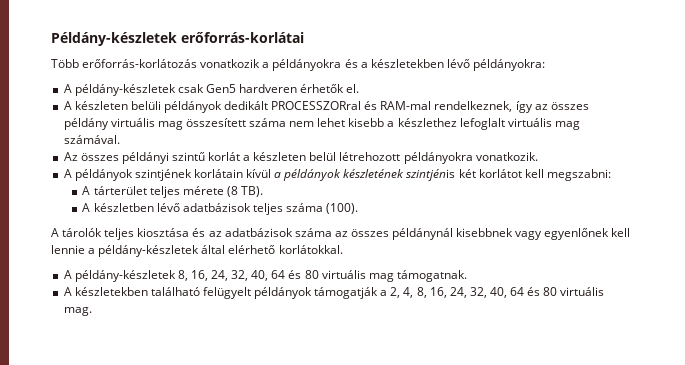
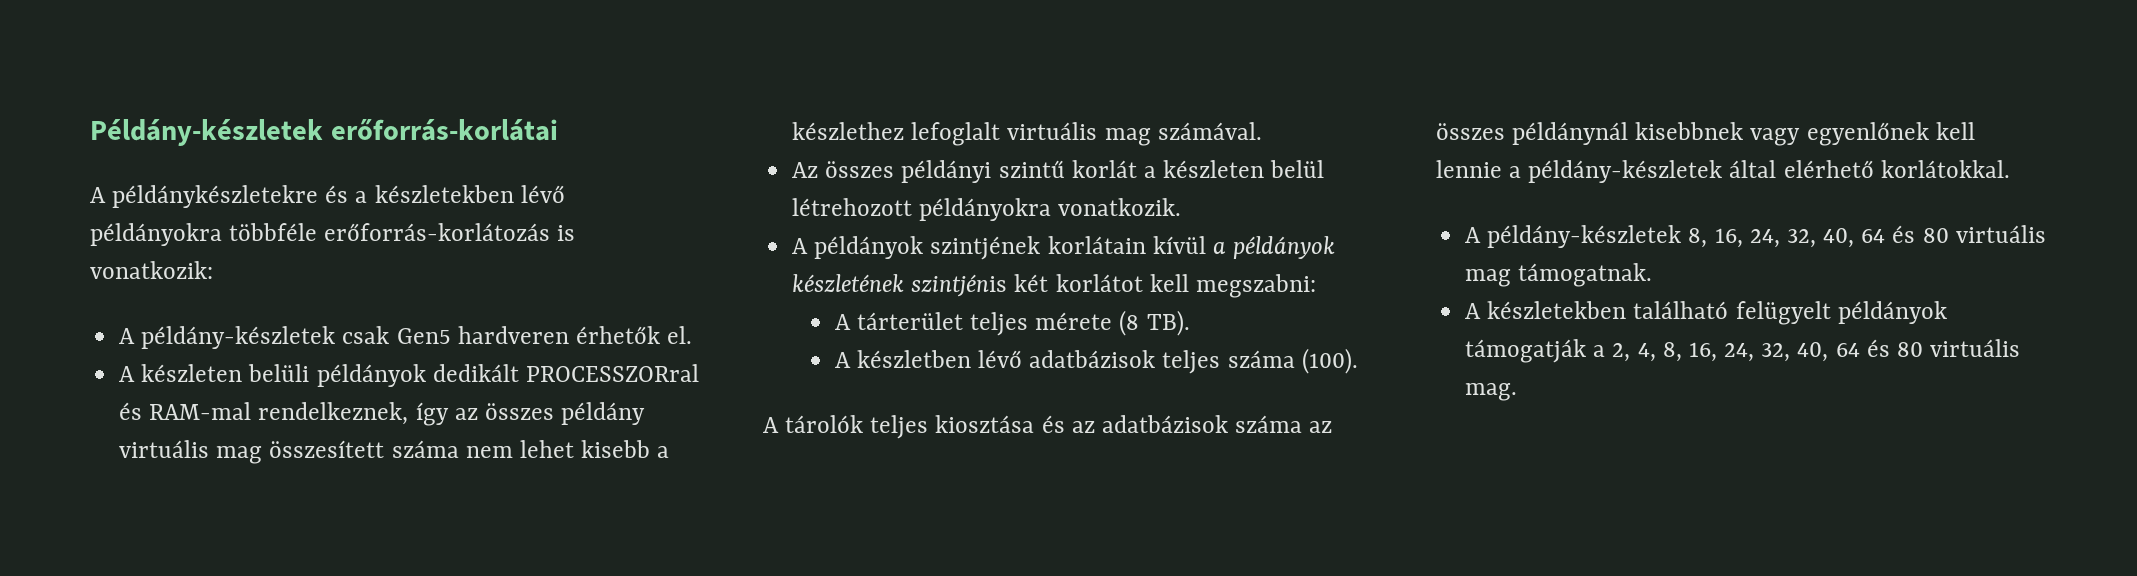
[51,59,545,71] Több erőforrás-korlátozás vonatkozik a példányokra és a készletekben lévő példányokra: -> [90,185,565,208] [90,223,576,246] [90,261,213,279] A példánykészletekre és a készletekben lévő példányokra többféle erőforrás-korlátozás is vonatkozik:

